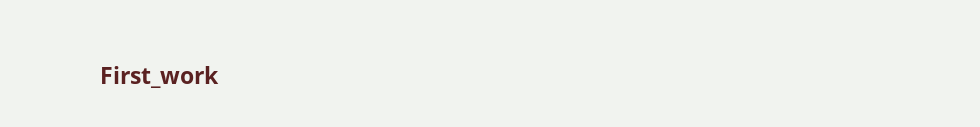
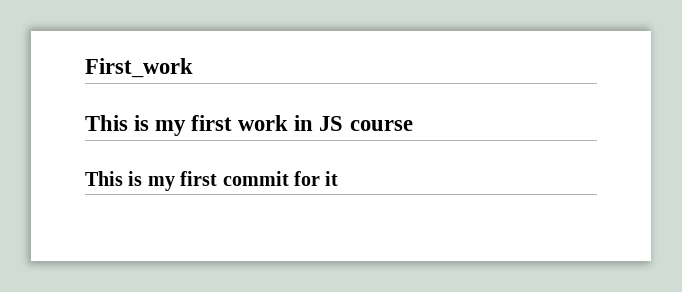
(219, 77) none -> [85,115,413,136] [85,171,339,191] // This is my first work in JS course // This is my first commit for it

